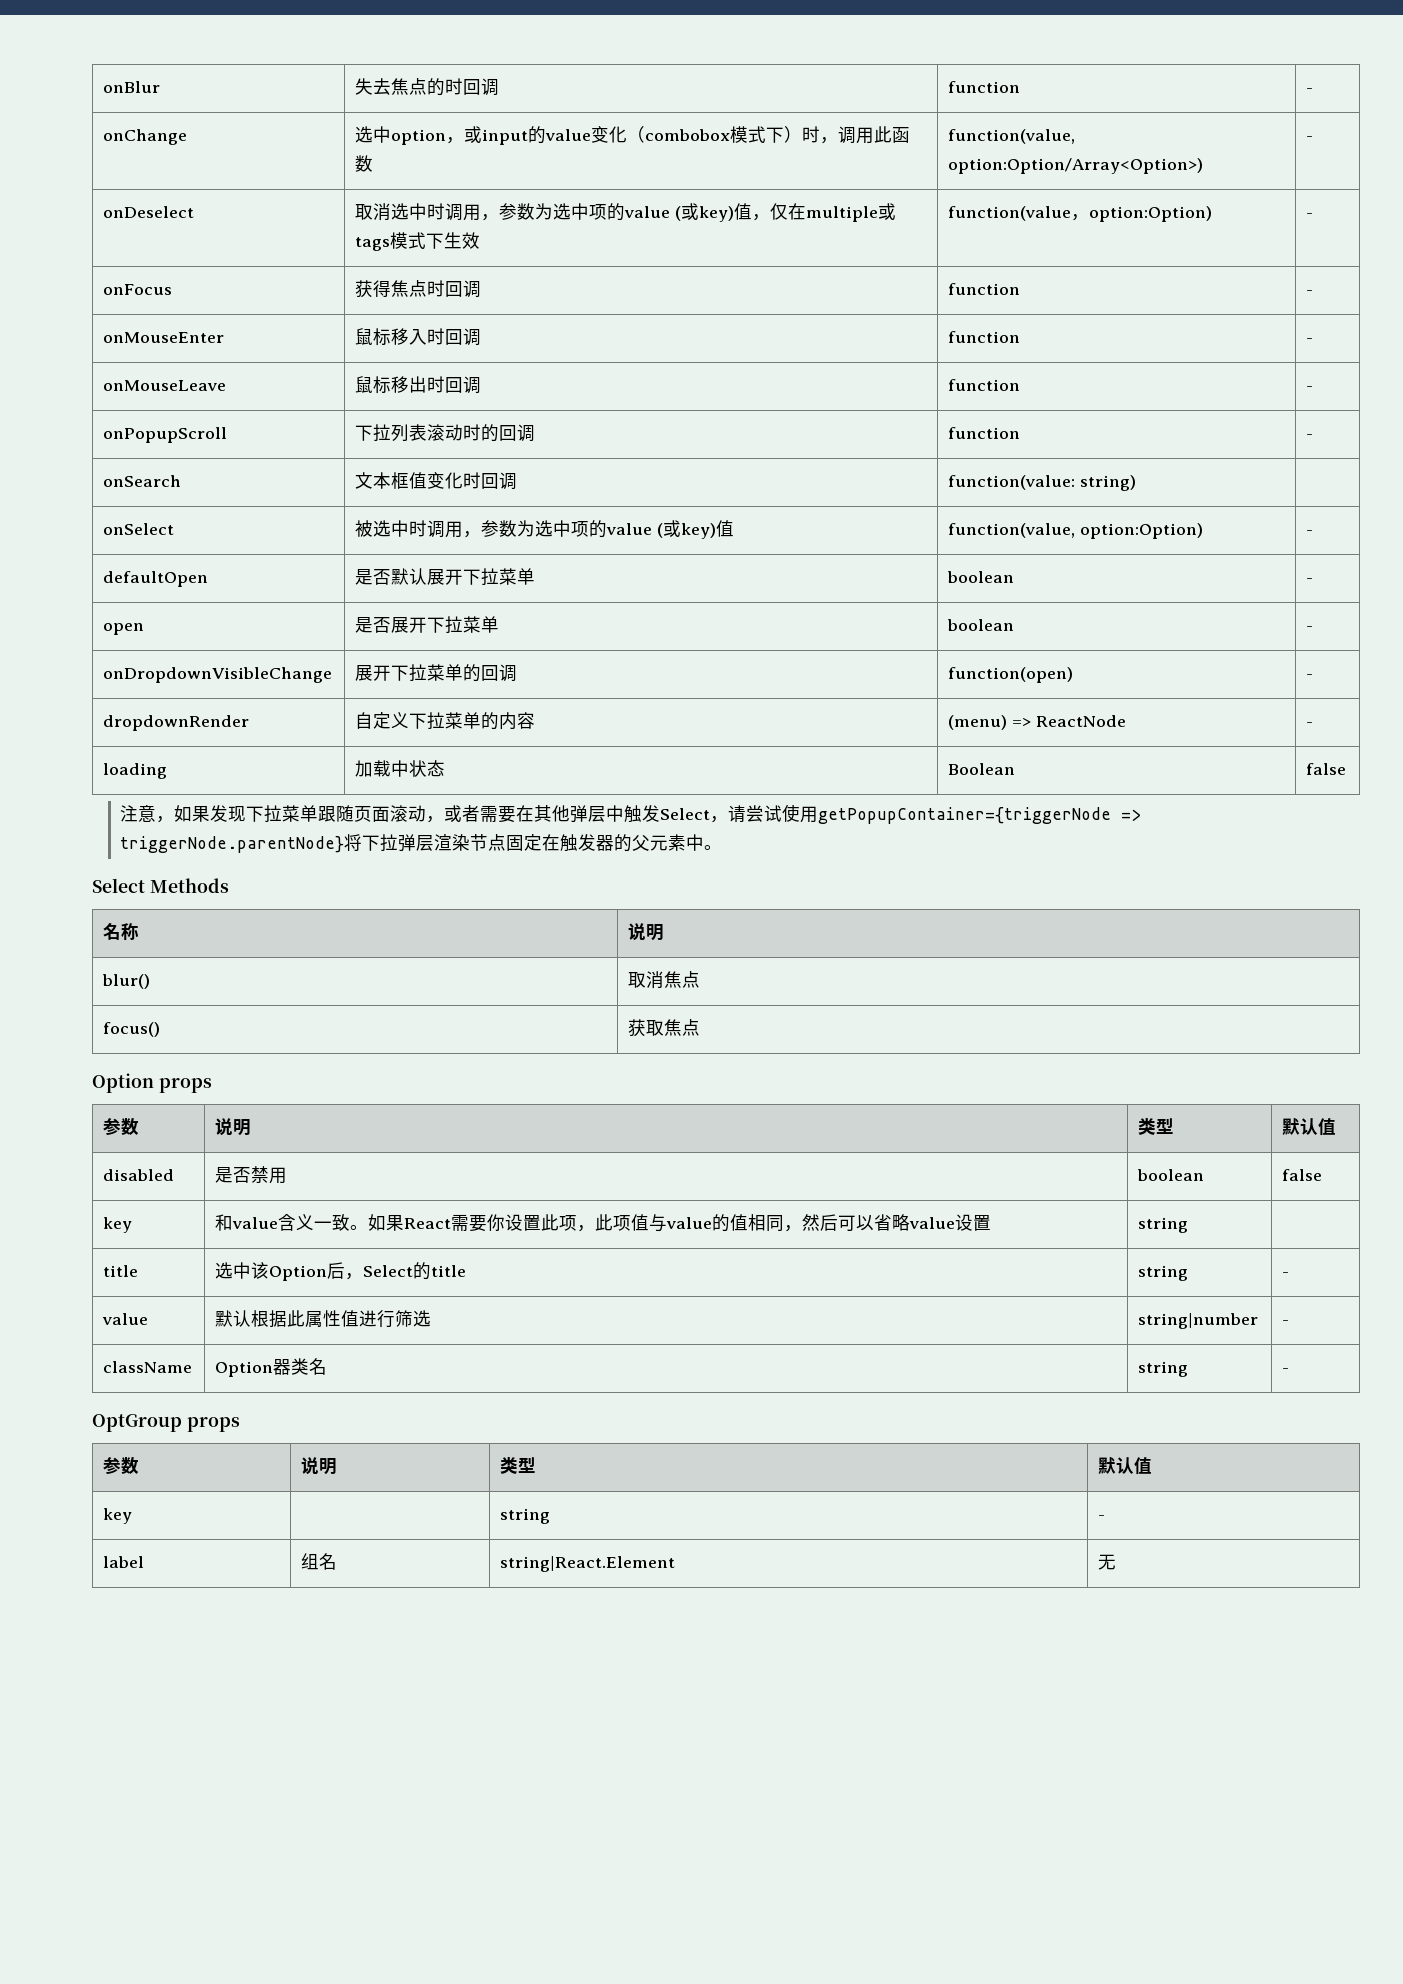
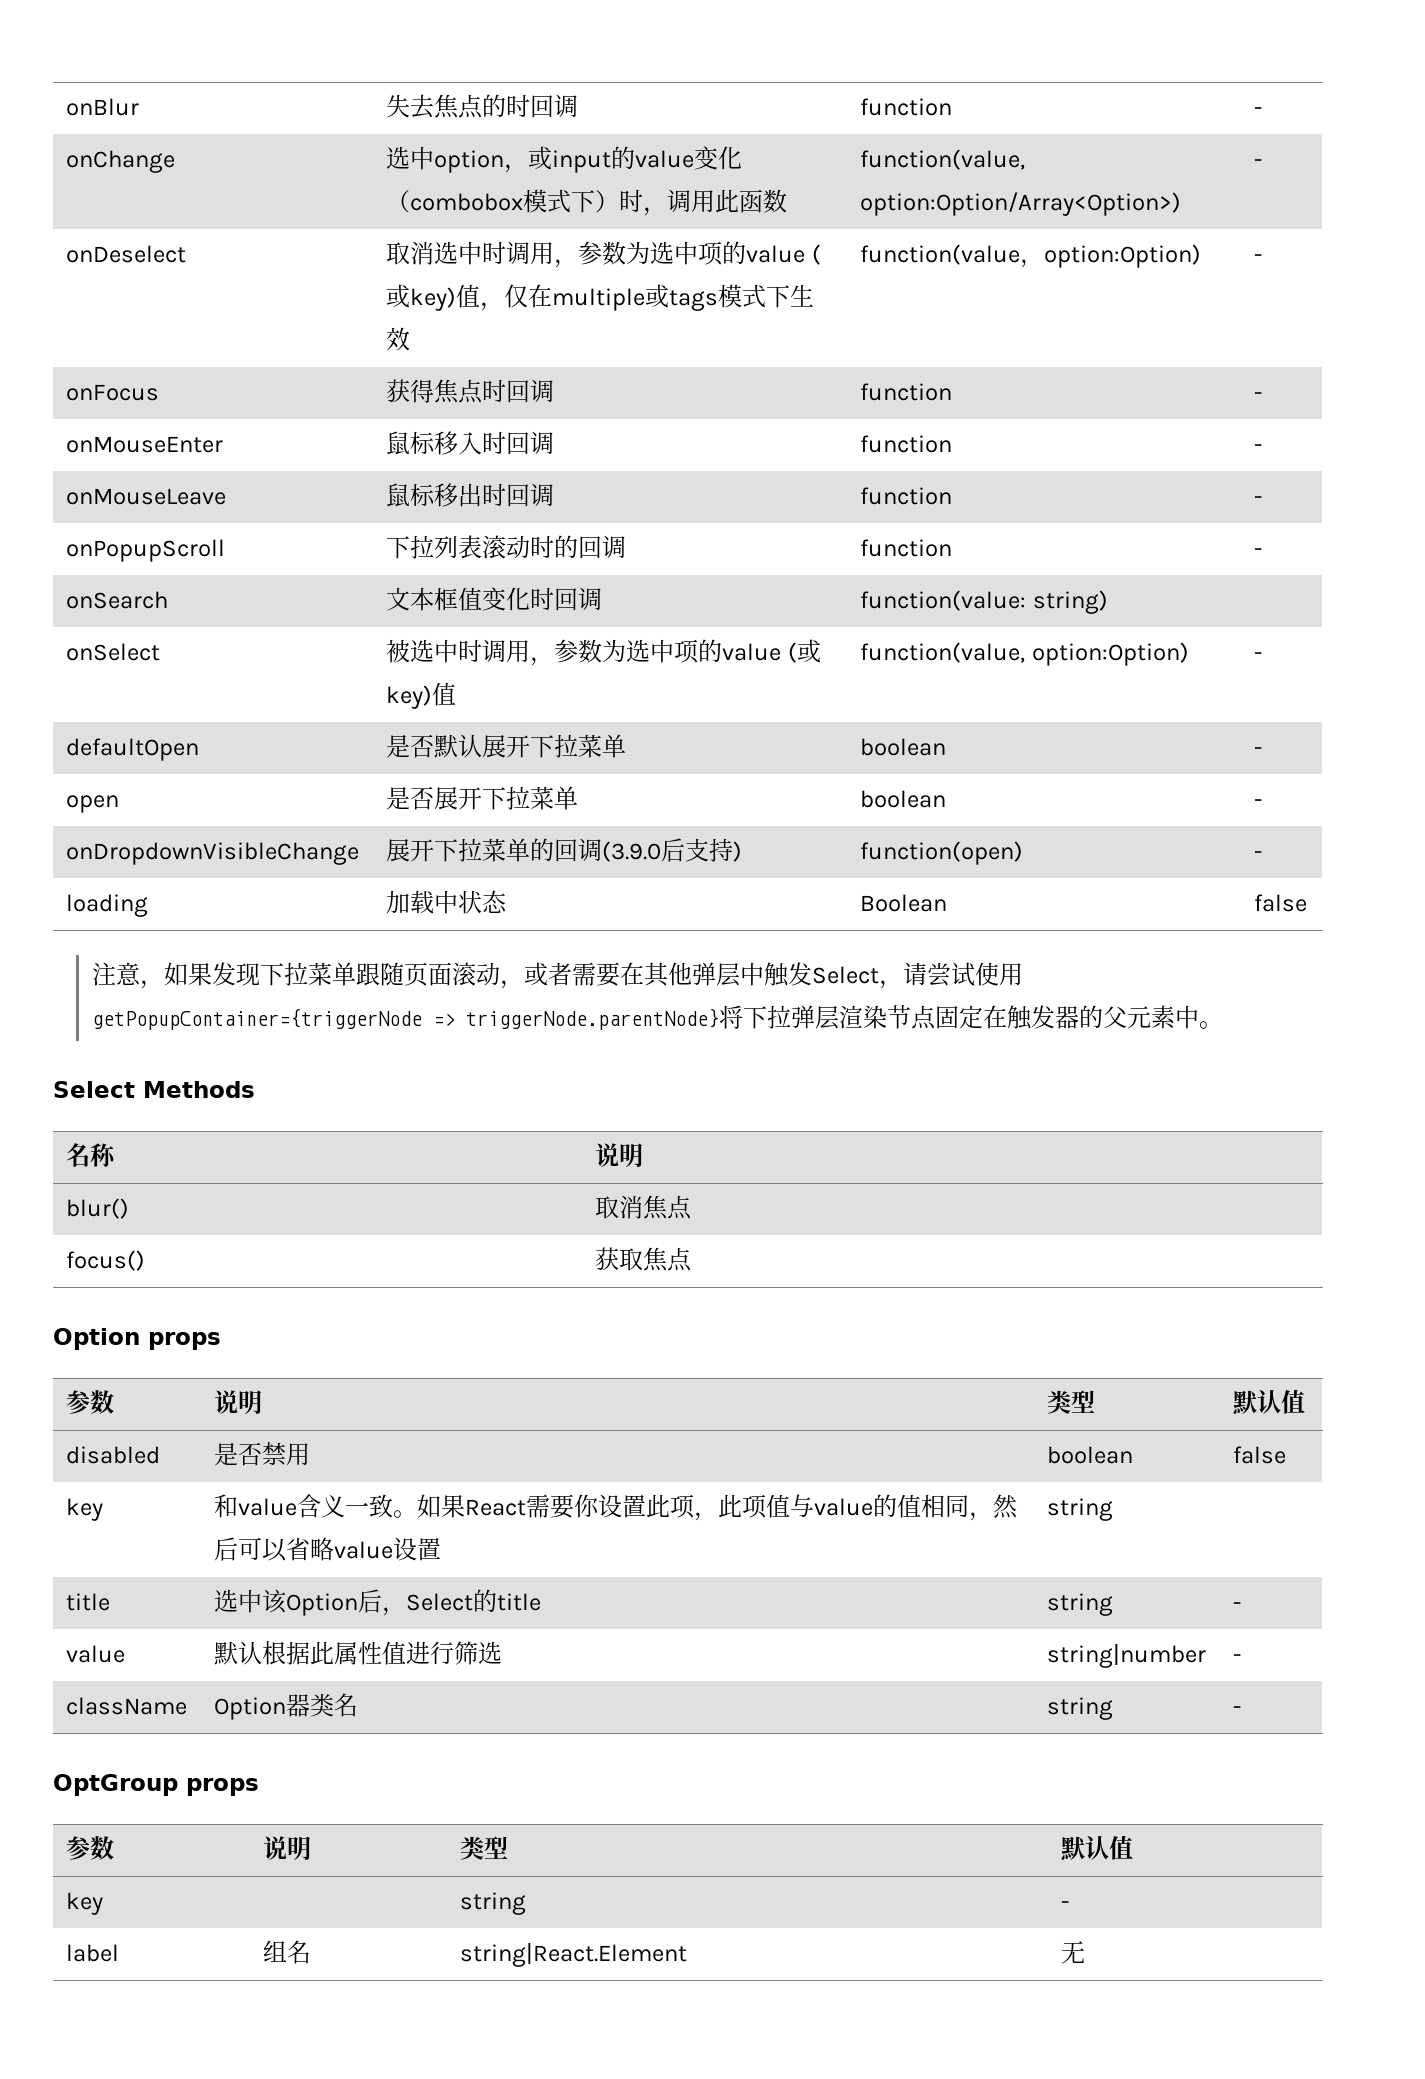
(518, 673) none -> [602,838,743,862] (3.9.0后支持)
[103,715,250,731] [355,712,536,730] [948,715,1126,730] [1306,722,1314,727] // dropdownRender | 自定义下拉菜单的内容 | (menu) => ReactNode | - -> (1263, 855) none

